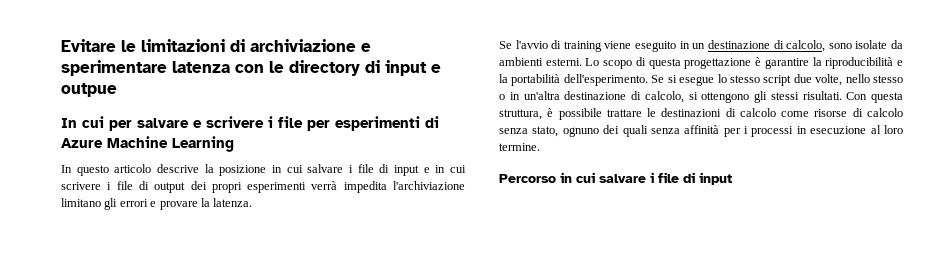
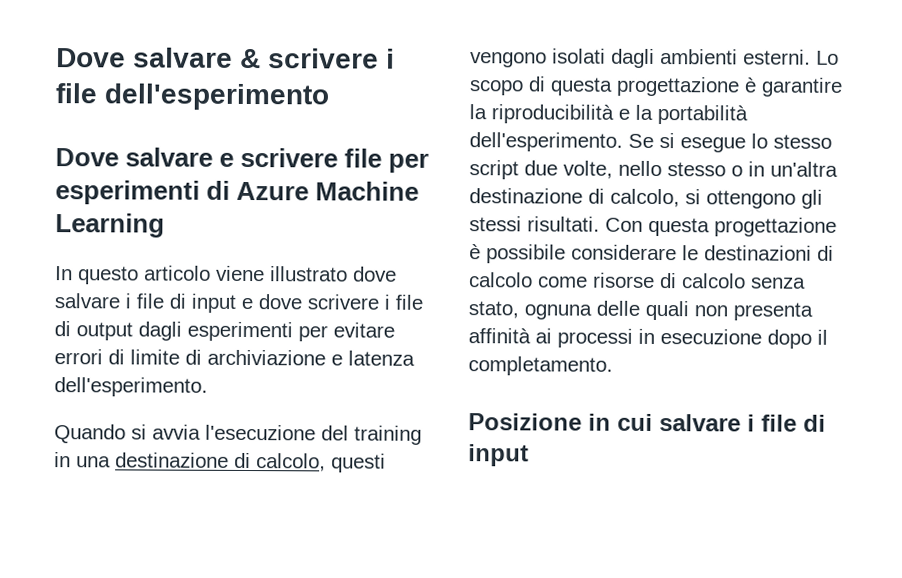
[61,39,371,52] [61,60,441,76] [61,83,117,97] [61,116,132,131] Evitare le limitazioni di archiviazione e sperimentare latenza con le directory di input e outpue // In cui per -> [56,47,395,69] [55,83,329,111] [55,148,119,167] Dove salvare & scrivere i file dell'esperimento // Dove
[268,116,273,128] i -> (339, 157) none
[157,164,303,176] descrive la posizione in cui -> [216,265,397,282] viene illustrato dove
[435,165,467,173] in cui -> [258,294,302,310] dove
[190,181,466,193] [61,198,253,210] [499,40,904,52] dei propri esperimenti verrà impedita l'archiviazione limitano gli errori e provare la latenza. // Se l'avvio di training viene eseguito in un destinazione di calcolo, sono isolate da -> [138,321,395,342] [54,349,415,366] [54,377,208,397] [54,424,422,445] [54,452,386,473] [470,48,655,68] dagli esperimenti per evitare errori di limite di archiviazione e latenza dell'esperimento. // Quando si avvia l'esecuzione del training in una destinazione di calcolo, questi vengono isolati dagli
[499,109,542,120] struttura, -> [714,217,837,237] progettazione
[606,109,642,117] trattare -> [571,244,677,261] considerare
[562,125,903,137] [499,143,540,151] [499,174,556,183] ognuno dei quali senza affinità per i processi in esecuzione al loro termine. // Percorso -> [524,300,813,321] [468,328,828,349] [468,356,613,376] [468,413,582,431] ognuna delle quali non presenta affinità ai processi in esecuzione dopo il completamento. // Posizione

